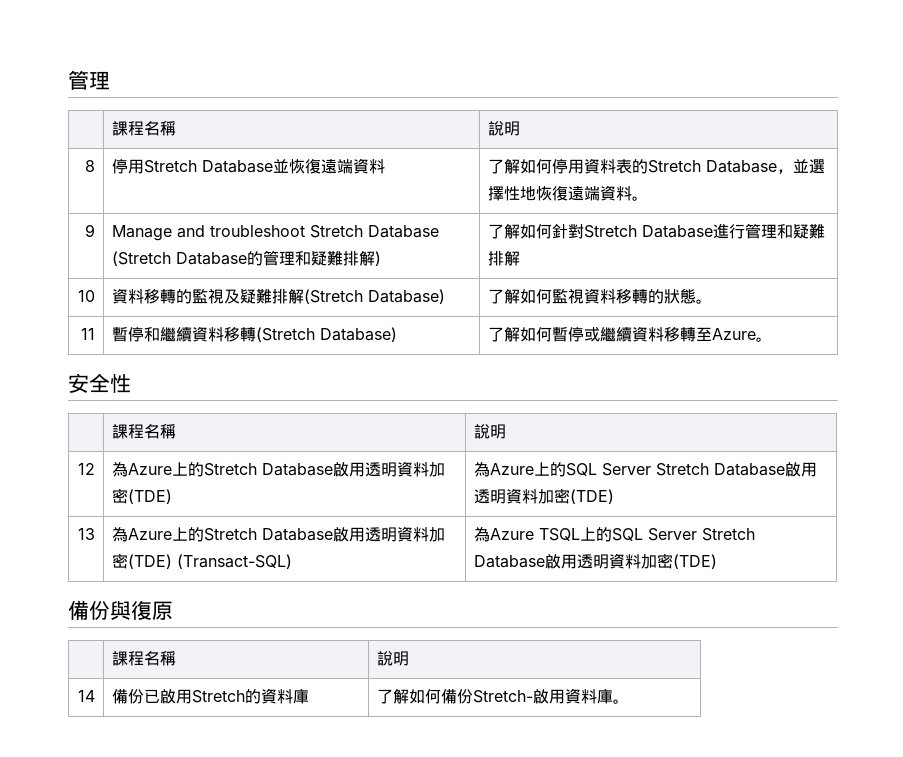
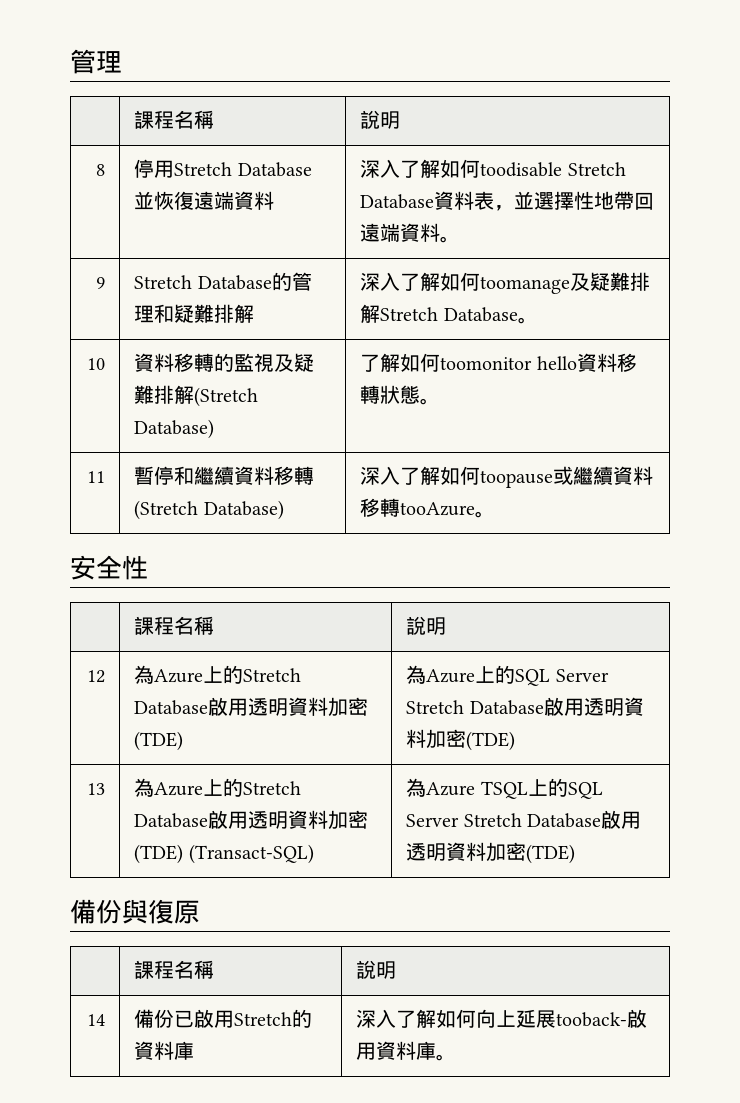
[487,158,777,174] 了解如何停用資料表的Stretch Database -> [360,159,626,178] [360,191,495,210] 深入了解如何toodisable Stretch Database資料表
[535,186,568,201] 恢復 -> [614,191,655,210] 帶回
[111,225,439,241] [111,251,171,266] Manage and troubleshoot Stretch Database (Stretch -> [134,275,193,289] Stretch
[374,251,381,266] [487,223,825,239] [487,251,520,266] ) | 了解如何針對Stretch Database進行管理和疑難排解 -> [360,272,651,294] [360,304,538,324] | 深入了解如何toomanage及疑難排解Stretch Database。
[551,288,664,304] 監視資料移轉的 -> [440,353,637,372] [360,385,381,404] toomonitor hello資料移轉
[487,326,584,342] 了解如何暫停 -> [360,466,554,488] 深入了解如何toopause
[695,327,756,341] 至Azure -> [400,502,476,516] tooAzure
[376,689,533,704] 了解如何備份Stretch- -> [356,1009,628,1028] 深入了解如何向上延展tooback-

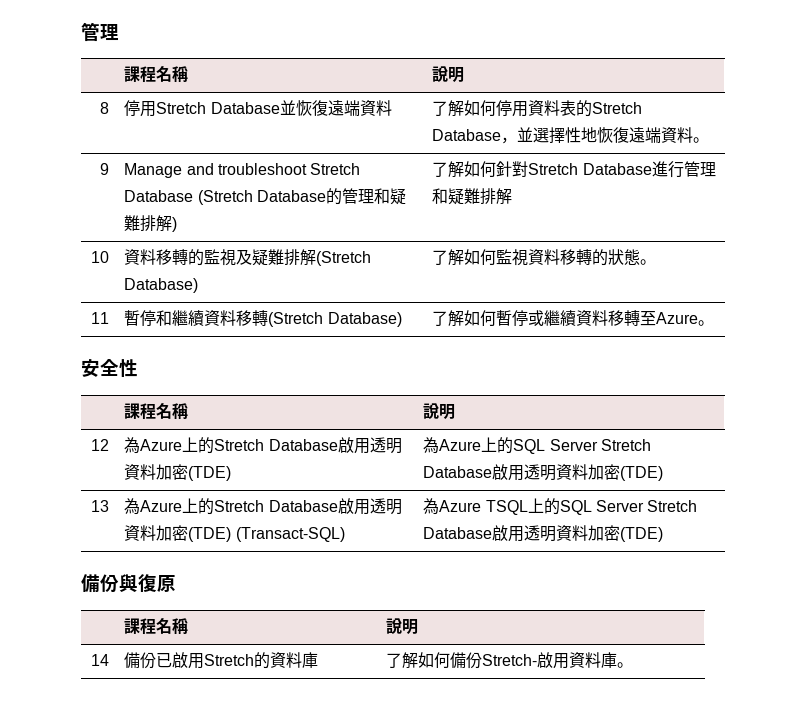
[360,159,626,178] [360,191,495,210] 深入了解如何toodisable Stretch Database資料表 -> [432,100,643,117] [432,129,502,141] 了解如何停用資料表的Stretch Database
[614,191,655,210] 帶回 -> [597,127,630,143] 恢復
[134,275,193,289] Stretch -> [124,163,361,178] [124,190,253,205] Manage and troubleshoot Stretch Database (Stretch
[360,272,651,294] [360,304,538,324] | 深入了解如何toomanage及疑難排解Stretch Database。 -> [172,217,178,232] [432,161,716,178] [432,188,513,205] ) | 了解如何針對Stretch Database進行管理和疑難排解
[440,353,637,372] [360,385,381,404] toomonitor hello資料移轉 -> [496,249,609,266] 監視資料移轉的
[360,466,554,488] 深入了解如何toopause -> [432,310,529,327] 了解如何暫停
[400,502,476,516] tooAzure -> [640,311,699,326] 至Azure
[356,1009,628,1028] 深入了解如何向上延展tooback- -> [386,652,538,669] 了解如何備份Stretch-

